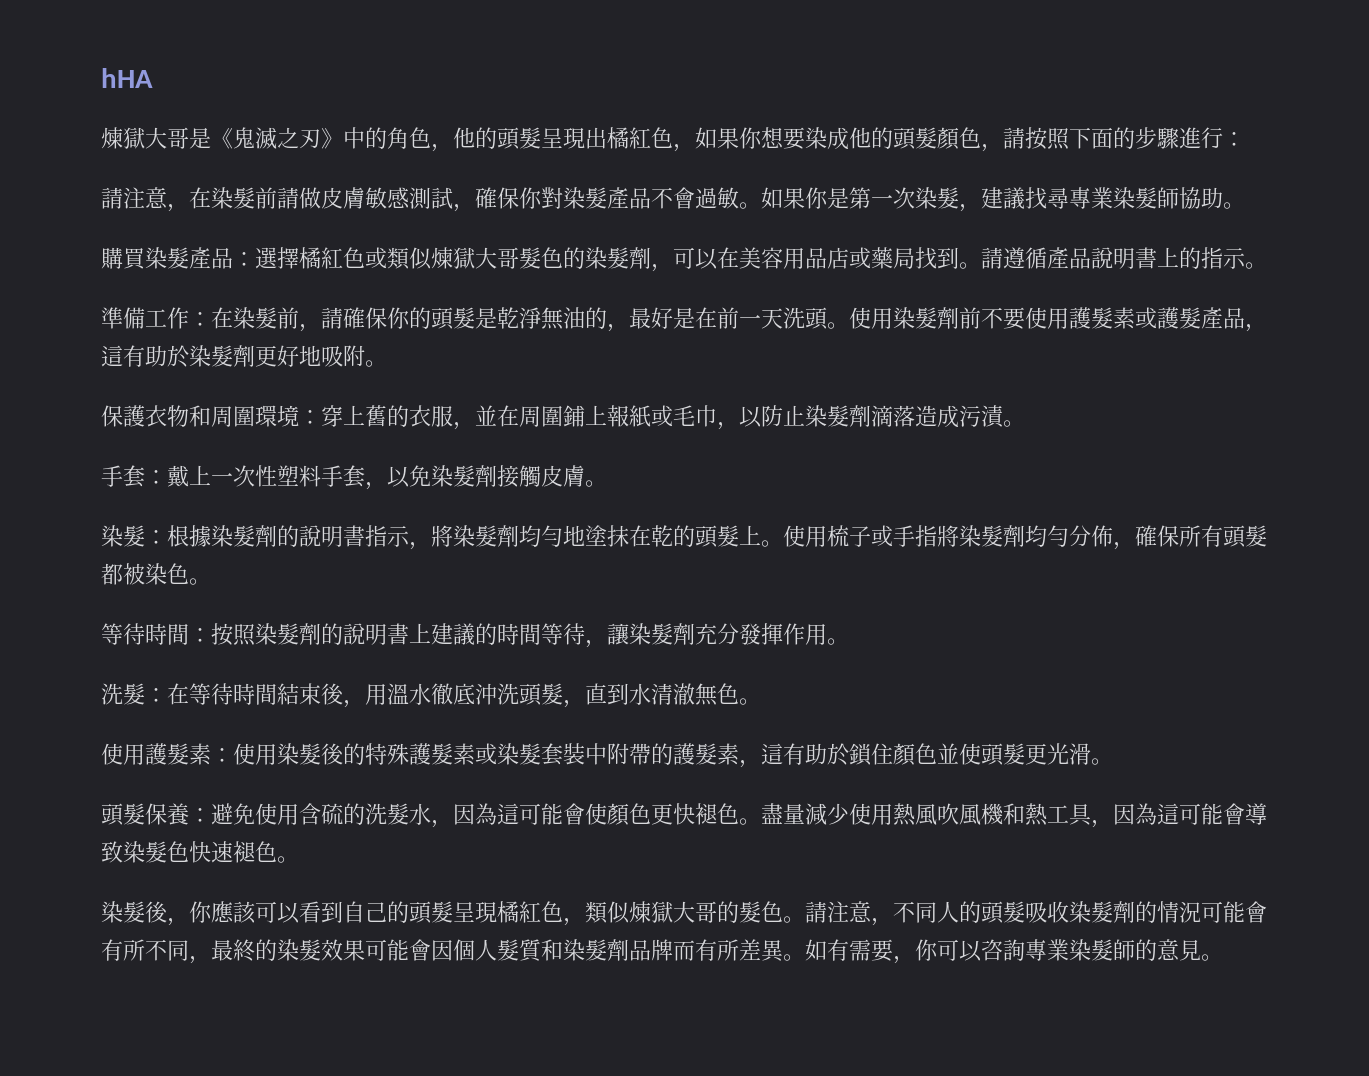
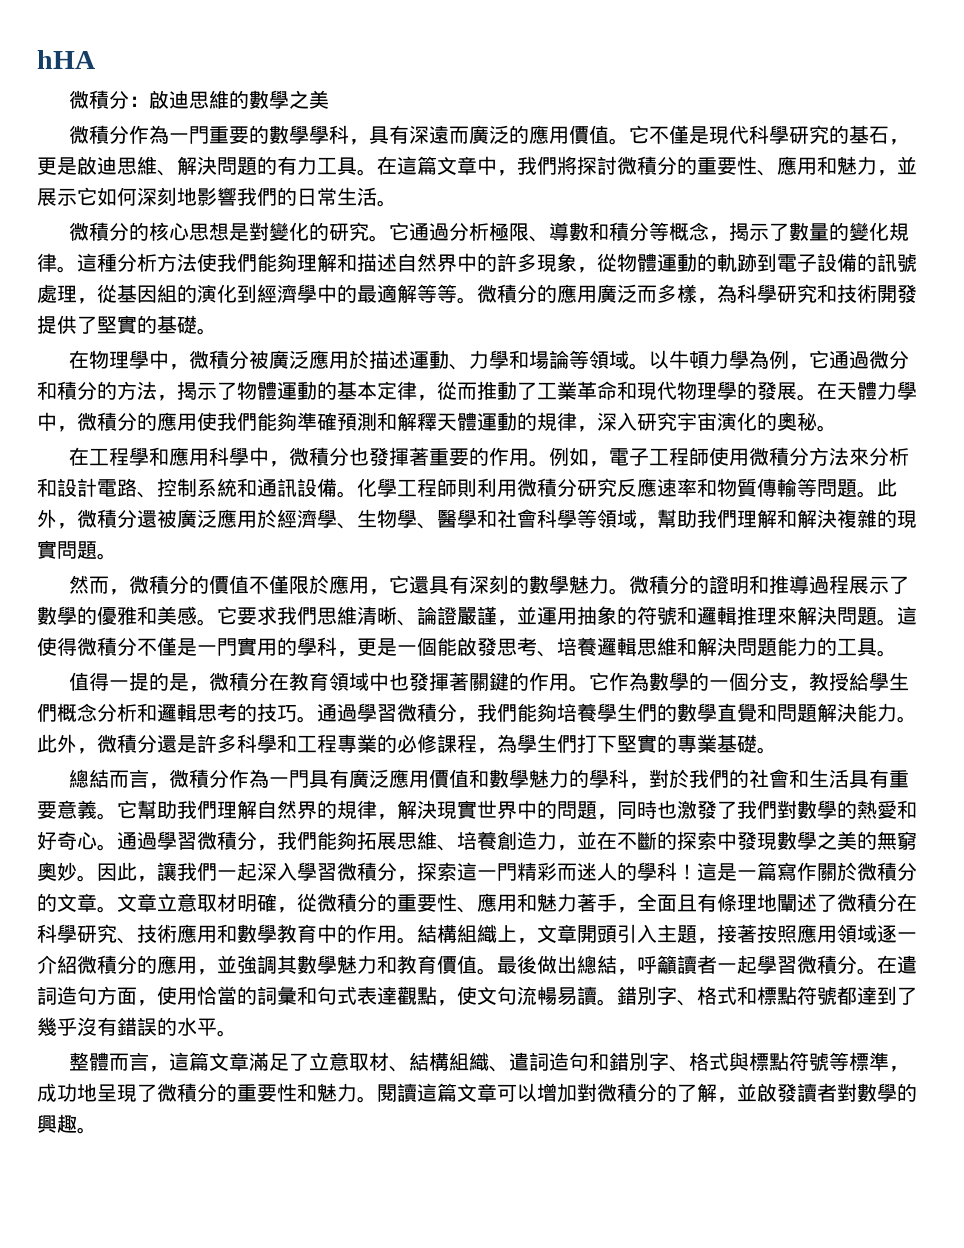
[101,127,1245,152] [101,187,1245,212] [101,247,1267,272] [101,307,1267,332] [101,345,387,368] [101,405,1025,430] [101,465,607,490] [101,525,1267,550] [101,563,211,585] [101,623,849,648] [101,683,761,708] [101,743,1113,768] [101,803,1267,828] [101,841,299,863] [101,901,1267,926] [101,939,1201,964] 煉獄大哥是《鬼滅之刃》中的角色，他的頭髮呈現出橘紅色，如果你想要染成他的頭髮顏色，請按照下面的步驟進行： // 請注意，在染髮前請做皮膚敏感測試，確保你對染髮產品不會過敏。如果你是第一次染髮，建議找尋專業染髮師協助。 // 購買染髮產品：選擇橘紅色或類似煉獄大哥髮色的染髮劑，可以在美容用品店或藥局找到。請遵循產品說明書上的指示。 // 準備工作：在染髮前，請確保你的頭髮是乾淨無油的，最好是在前一天洗頭。使用染髮劑前不要使用護髮素或護髮產品，這有助於染髮劑更好地吸附。 // 保護衣物和周圍環境：穿上舊的衣服，並在周圍鋪上報紙或毛巾，以防止染髮劑滴落造成污漬。 // 手套：戴上一次性塑料手套，以免染髮劑接觸皮膚。 // 染髮：根據染髮劑的說明書指示，將染髮劑均勻地塗抹在乾的頭髮上。使用梳子或手指將染髮劑均勻分佈，確保所有頭髮都被染色。 // 等待時間：按照染髮劑的說明書上建議的時間等待，讓染髮劑充分發揮作用。 // 洗髮：在等待時間結束後，用溫水徹底沖洗頭髮，直到水清澈無色。 // 使用護髮素：使用染髮後的特殊護髮素或染髮套裝中附帶的護髮素，這有助於鎖住顏色並使頭髮更光滑。 // 頭髮保養：避免使用含硫的洗髮水，因為這可能會使顏色更快褪色。盡量減少使用熱風吹風機和熱工具，因為這可能會導致染髮色快速褪色。 // 染髮後，你應該可以看到自己的頭髮呈現橘紅色，類似煉獄大哥的髮色。請注意，不同人的頭髮吸收染髮劑的情況可能會有所不同，最終的染髮效果可能會因個人髮質和染髮劑品牌而有所差異。如有需要，你可以咨詢專業染髮師的意見 -> [68,90,329,109] [68,125,909,145] [37,156,917,176] [37,187,397,207] [68,222,909,242] [37,253,917,273] [37,284,917,304] [37,315,217,335] [68,350,909,370] [37,381,917,401] [37,412,837,432] [68,447,909,467] [37,478,897,498] [37,509,917,529] [37,540,117,560] [68,575,909,595] [37,606,917,626] [37,637,897,657] [68,672,909,692] [37,703,917,723] [37,734,777,754] [68,769,909,789] [37,800,917,820] [37,831,917,851] [37,862,917,882] [37,893,917,913] [37,924,917,944] [37,955,917,975] [37,986,917,1006] [37,1017,237,1037] [68,1052,909,1072] [37,1083,917,1103] [37,1114,77,1133] 微積分：啟迪思維的數學之美 // 微積分作為一門重要的數學學科，具有深遠而廣泛的應用價值。它不僅是現代科學研究的基石，更是啟迪思維、解決問題的有力工具。在這篇文章中，我們將探討微積分的重要性、應用和魅力，並展示它如何深刻地影響我們的日常生活。 // 微積分的核心思想是對變化的研究。它通過分析極限、導數和積分等概念，揭示了數量的變化規律。這種分析方法使我們能夠理解和描述自然界中的許多現象，從物體運動的軌跡到電子設備的訊號處理，從基因組的演化到經濟學中的最適解等等。微積分的應用廣泛而多樣，為科學研究和技術開發提供了堅實的基礎。 // 在物理學中，微積分被廣泛應用於描述運動、力學和場論等領域。以牛頓力學為例，它通過微分和積分的方法，揭示了物體運動的基本定律，從而推動了工業革命和現代物理學的發展。在天體力學中，微積分的應用使我們能夠準確預測和解釋天體運動的規律，深入研究宇宙演化的奧秘。 // 在工程學和應用科學中，微積分也發揮著重要的作用。例如，電子工程師使用微積分方法來分析和設計電路、控制系統和通訊設備。化學工程師則利用微積分研究反應速率和物質傳輸等問題。此外，微積分還被廣泛應用於經濟學、生物學、醫學和社會科學等領域，幫助我們理解和解決複雜的現實問題。 // 然而，微積分的價值不僅限於應用，它還具有深刻的數學魅力。微積分的證明和推導過程展示了數學的優雅和美感。它要求我們思維清晰、論證嚴謹，並運用抽象的符號和邏輯推理來解決問題。這使得微積分不僅是一門實用的學科，更是一個能啟發思考、培養邏輯思維和解決問題能力的工具。 // 值得一提的是，微積分在教育領域中也發揮著關鍵的作用。它作為數學的一個分支，教授給學生們概念分析和邏輯思考的技巧。通過學習微積分，我們能夠培養學生們的數學直覺和問題解決能力。此外，微積分還是許多科學和工程專業的必修課程，為學生們打下堅實的專業基礎。 // 總結而言，微積分作為一門具有廣泛應用價值和數學魅力的學科，對於我們的社會和生活具有重要意義。它幫助我們理解自然界的規律，解決現實世界中的問題，同時也激發了我們對數學的熱愛和好奇心。通過學習微積分，我們能夠拓展思維、培養創造力，並在不斷的探索中發現數學之美的無窮奧妙。因此，讓我們一起深入學習微積分，探索這一門精彩而迷人的學科！這是一篇寫作關於微積分的文章。文章立意取材明確，從微積分的重要性、應用和魅力著手，全面且有條理地闡述了微積分在科學研究、技術應用和數學教育中的作用。結構組織上，文章開頭引入主題，接著按照應用領域逐一介紹微積分的應用，並強調其數學魅力和教育價值。最後做出總結，呼籲讀者一起學習微積分。在遣詞造句方面，使用恰當的詞彙和句式表達觀點，使文句流暢易讀。錯別字、格式和標點符號都達到了幾乎沒有錯誤的水平。 // 整體而言，這篇文章滿足了立意取材、結構組織、遣詞造句和錯別字、格式與標點符號等標準，成功地呈現了微積分的重要性和魅力。閱讀這篇文章可以增加對微積分的了解，並啟發讀者對數學的興趣

